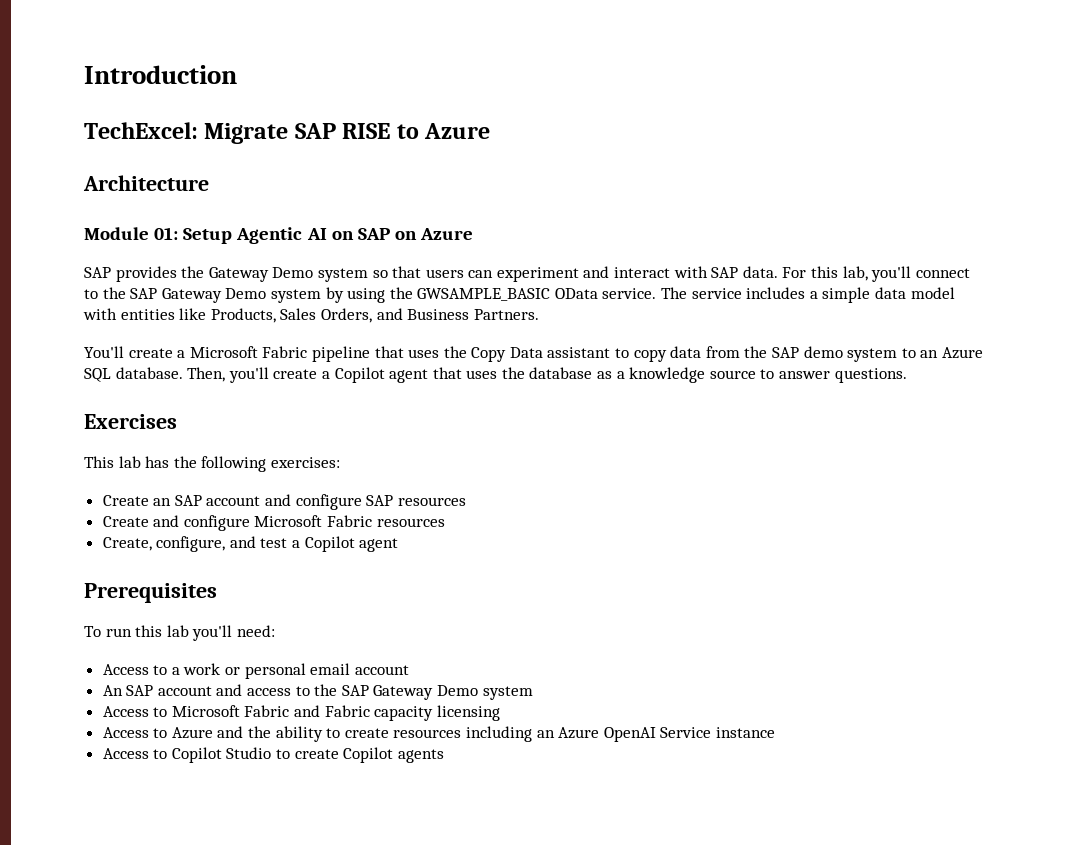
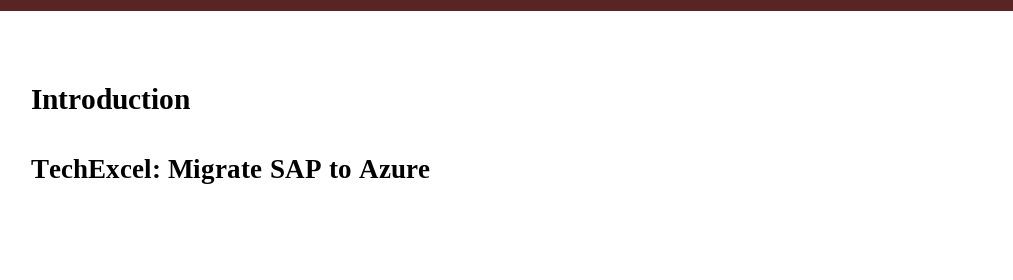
[342,123,491,139] [83,175,209,191] [84,227,474,244] [84,266,970,282] [84,287,955,303] [83,308,539,323] [84,346,983,362] [84,367,907,383] [84,414,177,429] [84,456,340,472] [102,494,466,510] [102,515,445,531] [102,536,399,552] [84,583,217,603] [84,625,275,641] [102,663,409,679] [102,684,533,700] [102,705,500,721] [102,726,775,742] [102,747,444,763] RISE to Azure // Architecture // Module 01: Setup Agentic AI on SAP on Azure // SAP provides the Gateway Demo system so that users can experiment and interact with SAP data. For this lab, you'll connect to the SAP Gateway Demo system by using the GWSAMPLE_BASIC OData service. The service includes a simple data model with entities like Products, Sales Orders, and Business Partners. // You'll create a Microsoft Fabric pipeline that uses the Copy Data assistant to copy data from the SAP demo system to an Azure SQL database. Then, you'll create a Copilot agent that uses the database as a knowledge source to answer questions. // Exercises // This lab has the following exercises: // Create an SAP account and configure SAP resources // Create and configure Microsoft Fabric resources // Create, configure, and test a Copilot agent // Prerequisites // To run this lab you'll need: // Access to a work or personal email account // An SAP account and access to the SAP Gateway Demo system // Access to Microsoft Fabric and Fabric capacity licensing // Access to Azure and the ability to create resources including an Azure OpenAI Service instance // Access to Copilot Studio to create Copilot agents -> [328,160,431,178] to Azure

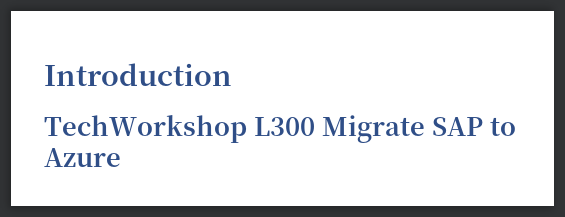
[31,159,161,178] TechExcel: -> [44,115,315,143] TechWorkshop L300

